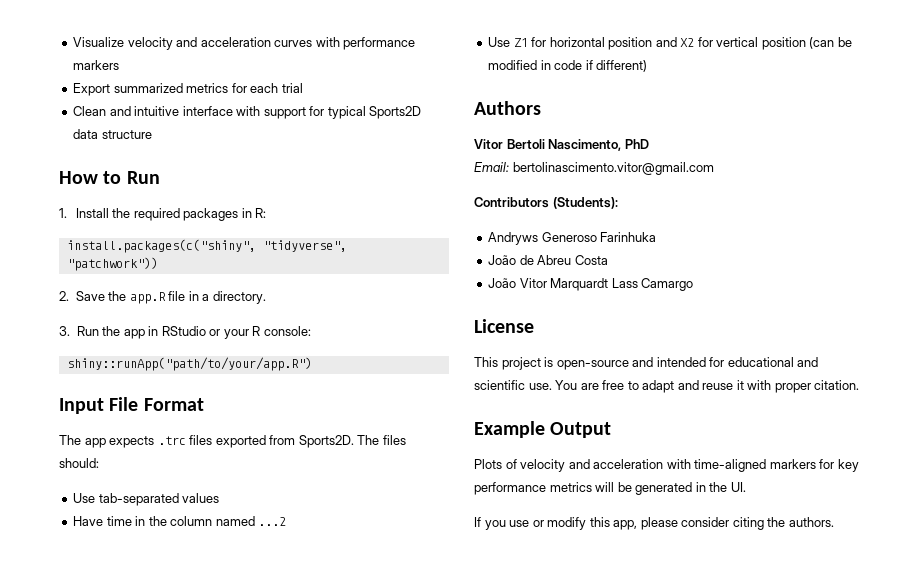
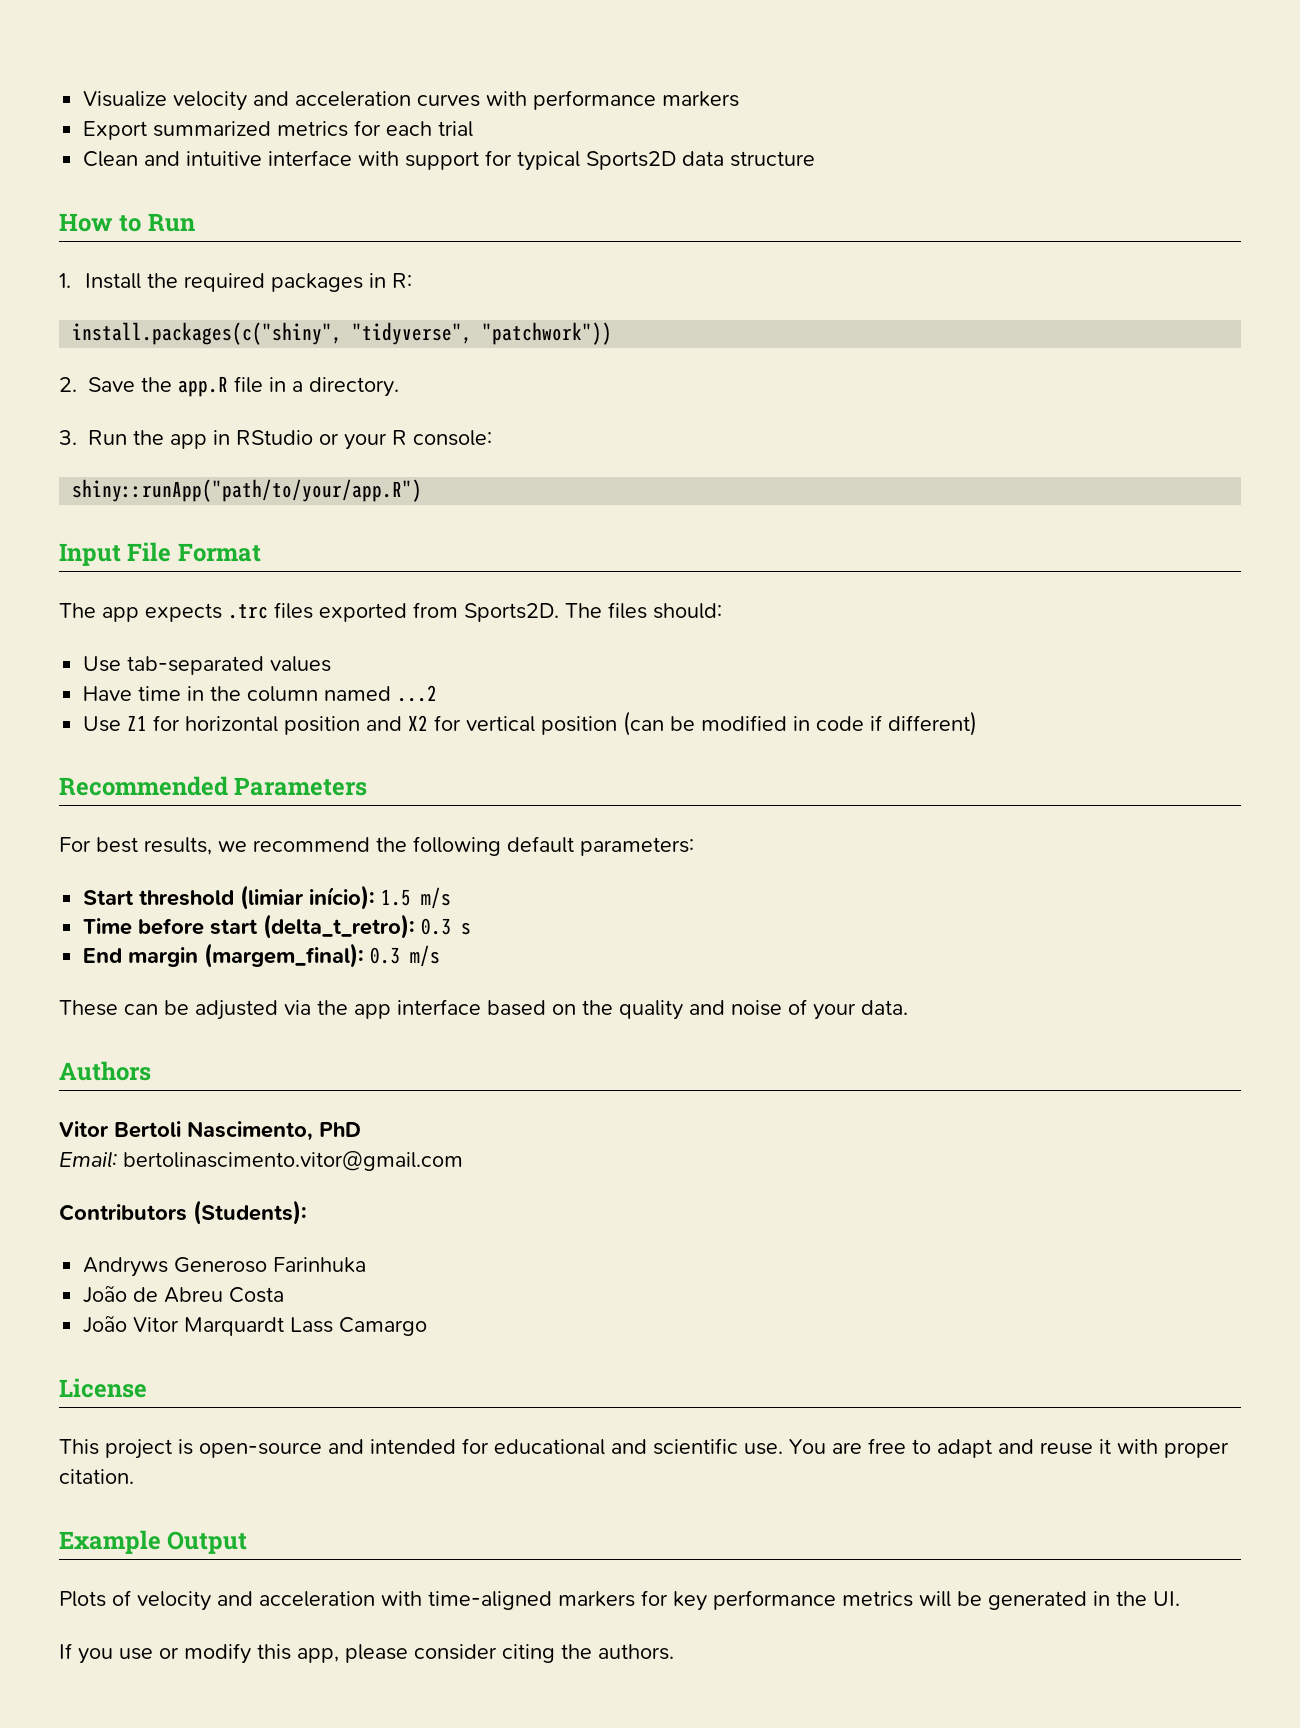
(648, 66) none -> [59,776,368,796] [59,836,694,856] [83,885,452,910] [83,914,472,939] [83,943,441,968] [59,999,908,1020] // Recommended Parameters // For best results, we recommend the following default parameters: // Start threshold (limiar início): 1.5 m/s // Time before start (delta_t_retro): 0.3 s // End margin (margem_final): 0.3 m/s // These can be adjusted via the app interface based on the quality and noise of your data.

